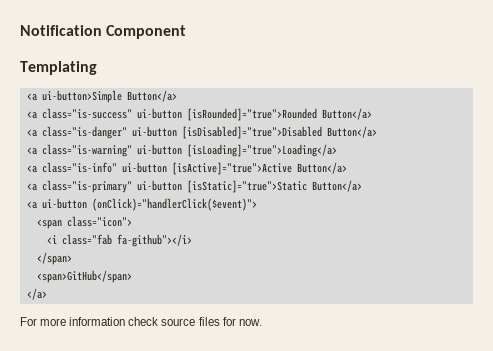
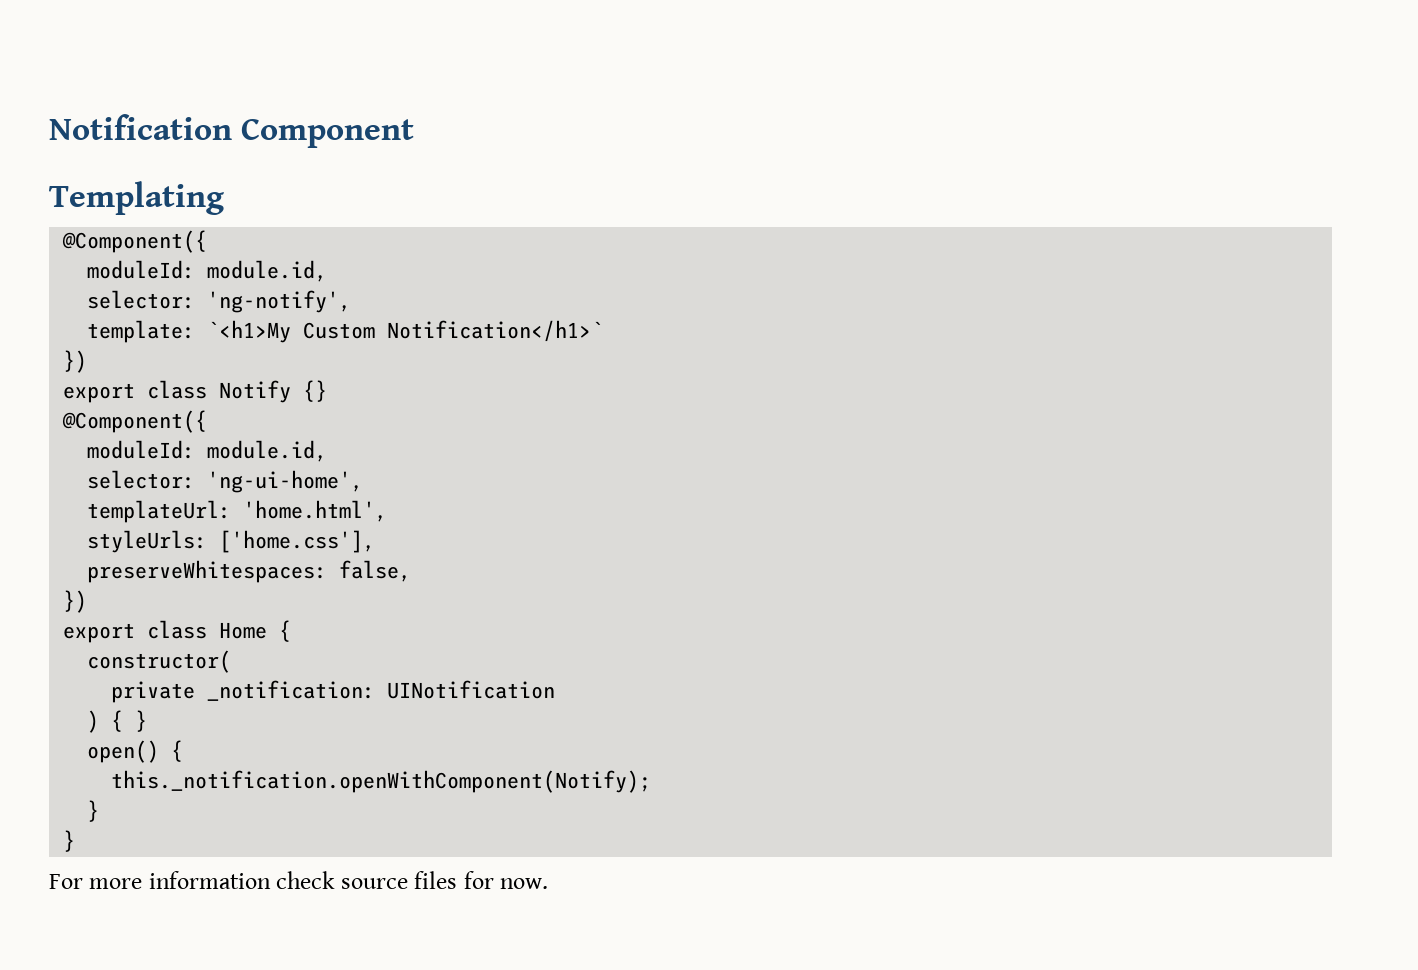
[26,90,177,103] [26,108,372,121] [26,126,377,139] [26,144,337,157] [26,162,347,175] [26,180,362,193] [26,198,257,211] [36,216,132,229] [46,234,192,247] [36,252,72,265] [36,270,132,283] [26,288,47,300] <a ui-button>Simple Button</a> // <a class="is-success" ui-button [isRounded]="true">Rounded Button</a> // <a class="is-danger" ui-button [isDisabled]="true">Disabled Button</a> // <a class="is-warning" ui-button [isLoading]="true">Loading</a> // <a class="is-info" ui-button [isActive]="true">Active Button</a> // <a class="is-primary" ui-button [isStatic]="true">Static Button</a> // <a ui-button (onClick)="handlerClick($event)"> // <span class="icon"> // <i class="fab fa-github"></i> // </span> // <span>GitHub</span> // </a> -> [62,230,208,253] [87,260,328,282] [87,290,352,313] [87,320,604,343] [63,350,88,373] [63,380,328,403] [62,410,208,433] [87,440,328,462] [87,470,364,493] [87,500,388,523] [87,530,376,553] [87,560,412,583] [63,590,88,613] [63,620,292,643] [87,650,232,673] [111,680,556,703] [87,710,148,733] [87,740,184,763] [111,770,652,793] [87,800,100,822] [63,830,76,852] @Component({ // moduleId: module.id, // selector: 'ng-notify', // template: `<h1>My Custom Notification</h1>` // }) // export class Notify {} // @Component({ // moduleId: module.id, // selector: 'ng-ui-home', // templateUrl: 'home.html', // styleUrls: ['home.css'], // preserveWhitespaces: false, // }) // export class Home { // constructor( // private _notification: UINotification // ) { } // open() { // this._notification.openWithComponent(Notify); // } // }

